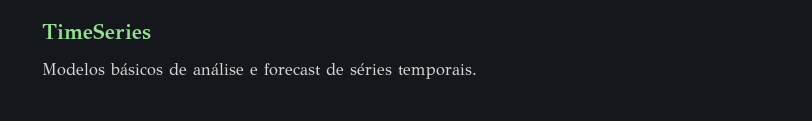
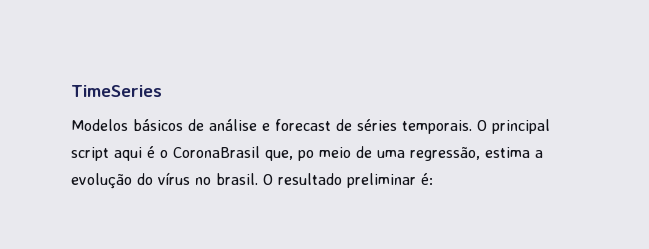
(477, 71) none -> [477,119,550,134] [71,146,543,161] [71,172,433,189] O principal script aqui é o CoronaBrasil que, po meio de uma regressão, estima a evolução do vírus no brasil. O resultado preliminar é:

